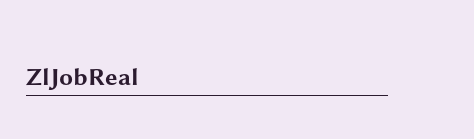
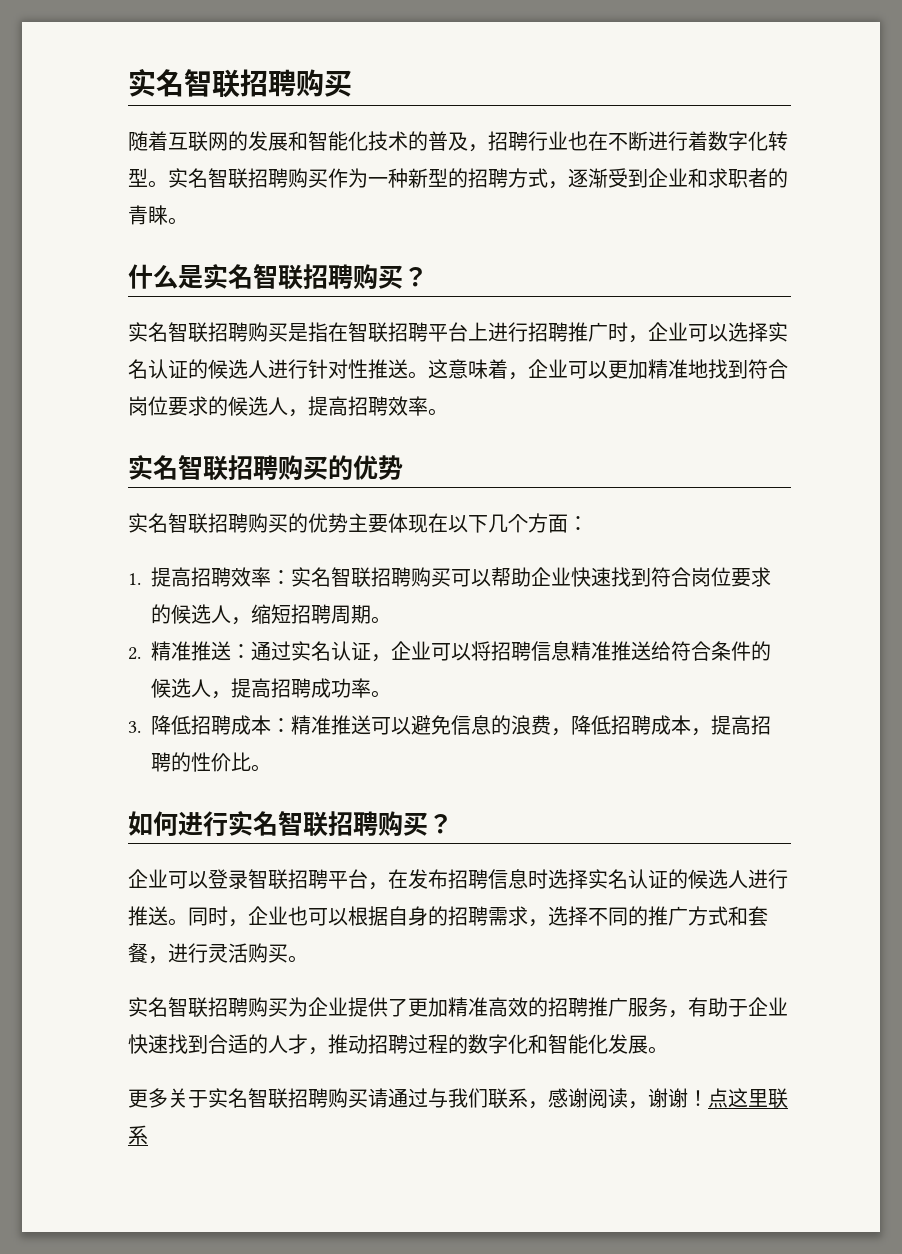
[26,68,139,90] ZlJobReal -> [128,69,352,98] [128,131,788,152] [128,168,788,189] [128,205,188,225] [128,264,428,290] [128,322,788,343] [128,359,788,380] [128,396,448,417] [128,455,403,481] [128,513,588,534] [128,567,772,588] [151,604,392,625] [128,641,772,662] [151,678,392,699] [128,715,772,736] [151,752,272,772] [128,811,453,837] [128,869,788,890] [128,906,768,927] [128,943,308,964] [128,997,788,1018] [128,1034,668,1055] [128,1088,788,1109] [128,1125,148,1145] 实名智联招聘购买 // 随着互联网的发展和智能化技术的普及，招聘行业也在不断进行着数字化转型。实名智联招聘购买作为一种新型的招聘方式，逐渐受到企业和求职者的青睐。 // 什么是实名智联招聘购买？ // 实名智联招聘购买是指在智联招聘平台上进行招聘推广时，企业可以选择实名认证的候选人进行针对性推送。这意味着，企业可以更加精准地找到符合岗位要求的候选人，提高招聘效率。 // 实名智联招聘购买的优势 // 实名智联招聘购买的优势主要体现在以下几个方面： // 1.提高招聘效率：实名智联招聘购买可以帮助企业快速找到符合岗位要求的候选人，缩短招聘周期。 // 2.精准推送：通过实名认证，企业可以将招聘信息精准推送给符合条件的候选人，提高招聘成功率。 // 3.降低招聘成本：精准推送可以避免信息的浪费，降低招聘成本，提高招聘的性价比。 // 如何进行实名智联招聘购买？ // 企业可以登录智联招聘平台，在发布招聘信息时选择实名认证的候选人进行推送。同时，企业也可以根据自身的招聘需求，选择不同的推广方式和套餐，进行灵活购买。 // 实名智联招聘购买为企业提供了更加精准高效的招聘推广服务，有助于企业快速找到合适的人才，推动招聘过程的数字化和智能化发展。 // 更多关于实名智联招聘购买请通过与我们联系，感谢阅读，谢谢！点这里联系

